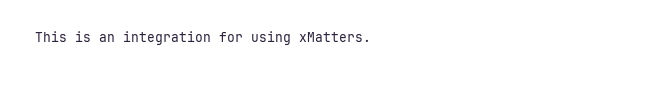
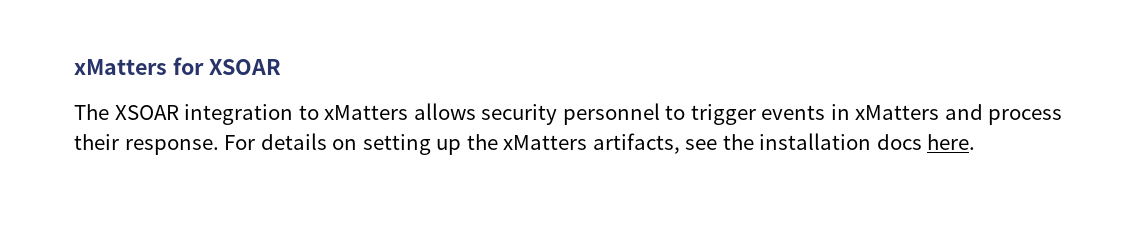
[35,31,371,45] This is an integration for using xMatters. -> [74,57,281,75] [74,103,1063,125] [74,133,976,155] xMatters for XSOAR // The XSOAR integration to xMatters allows security personnel to trigger events in xMatters and process their response. For details on setting up the xMatters artifacts, see the installation docs here.

